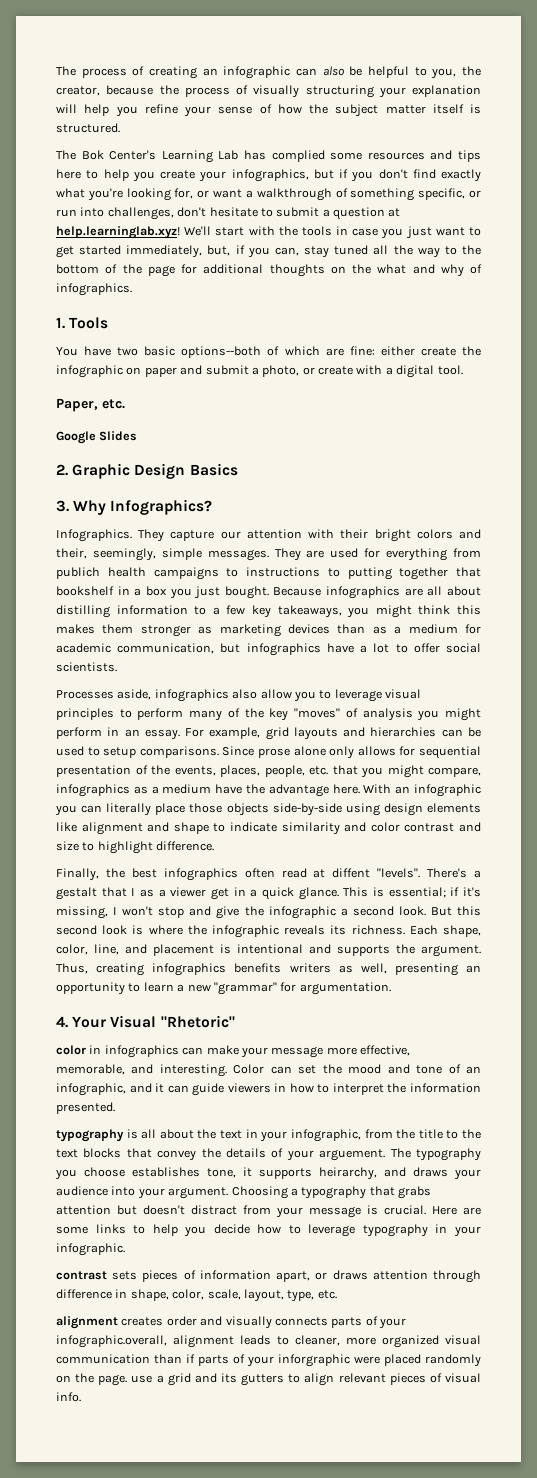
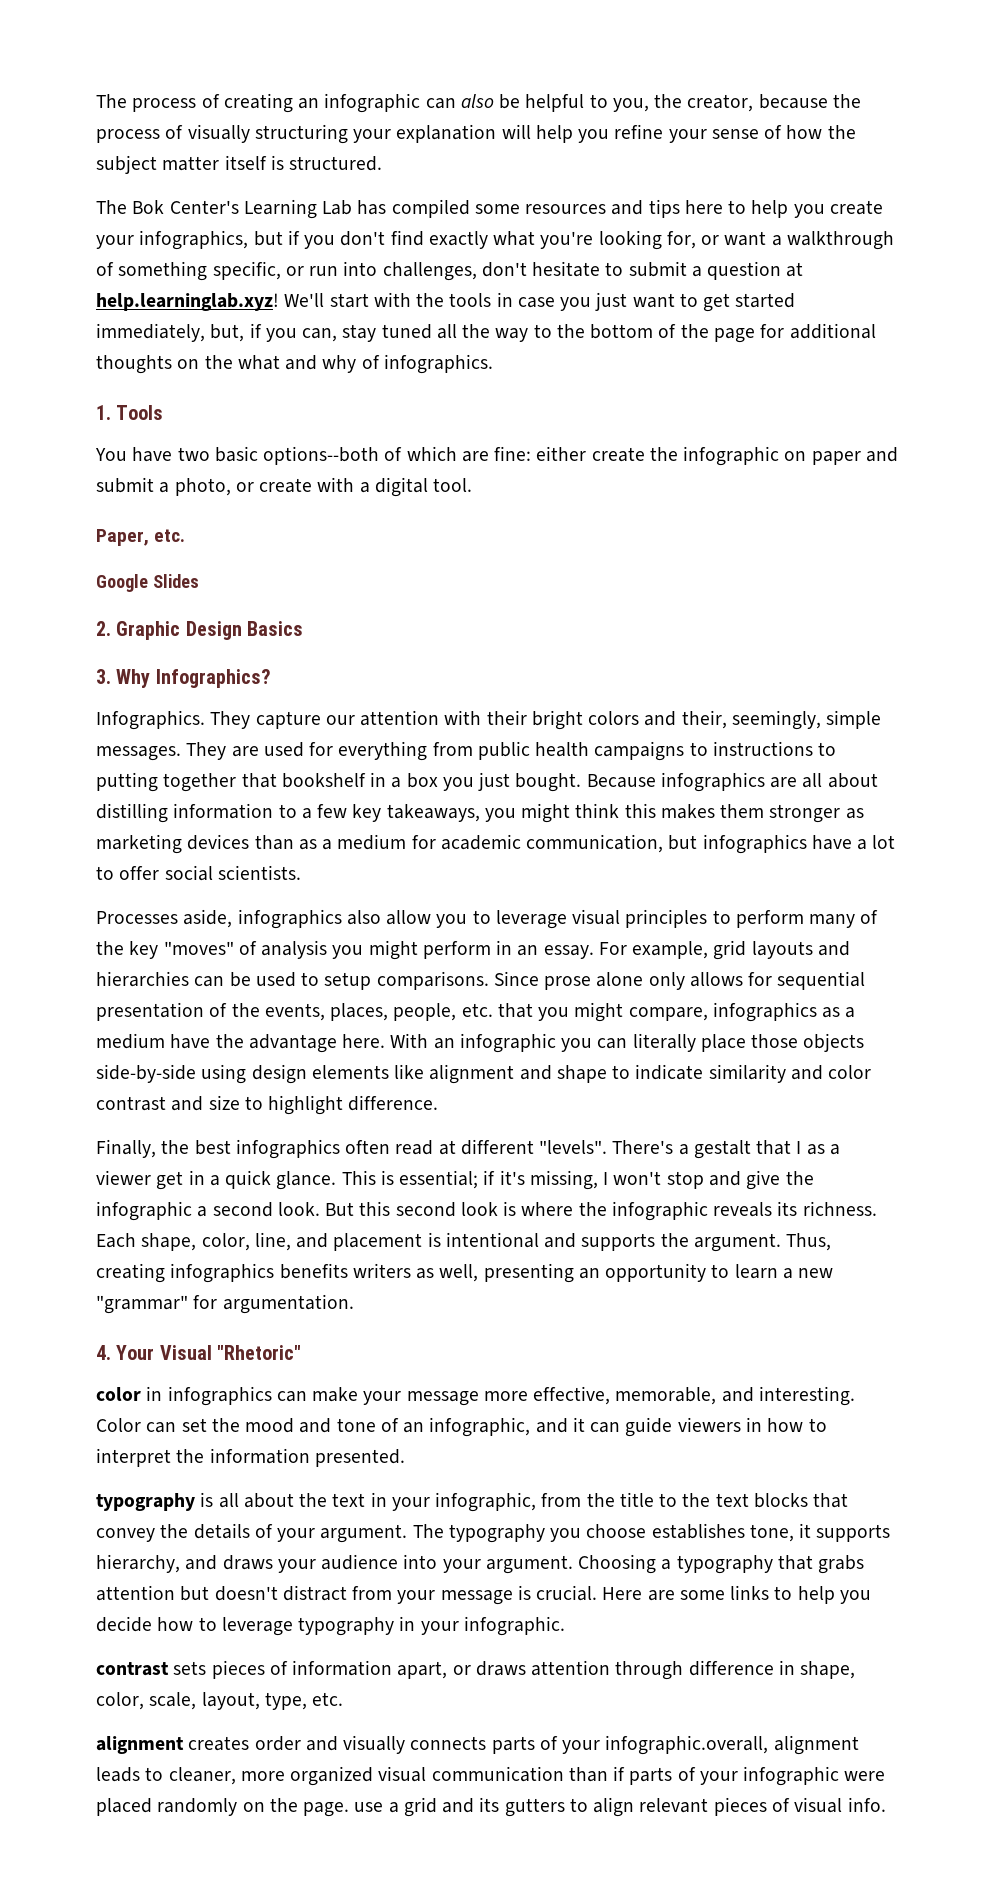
[271,150,325,162] complied -> [391,199,470,218] compiled
[56,567,100,579] publich -> [477,741,530,760] public
[332,868,371,878] diffent -> [460,1139,534,1155] different
[319,1149,386,1161] arguement. -> [320,1524,408,1543] argument.
[319,1167,377,1180] heirarchy, -> [96,1554,180,1573] hierarchy,
[278,1354,350,1367] inforgraphic -> [743,1766,840,1786] infographic

